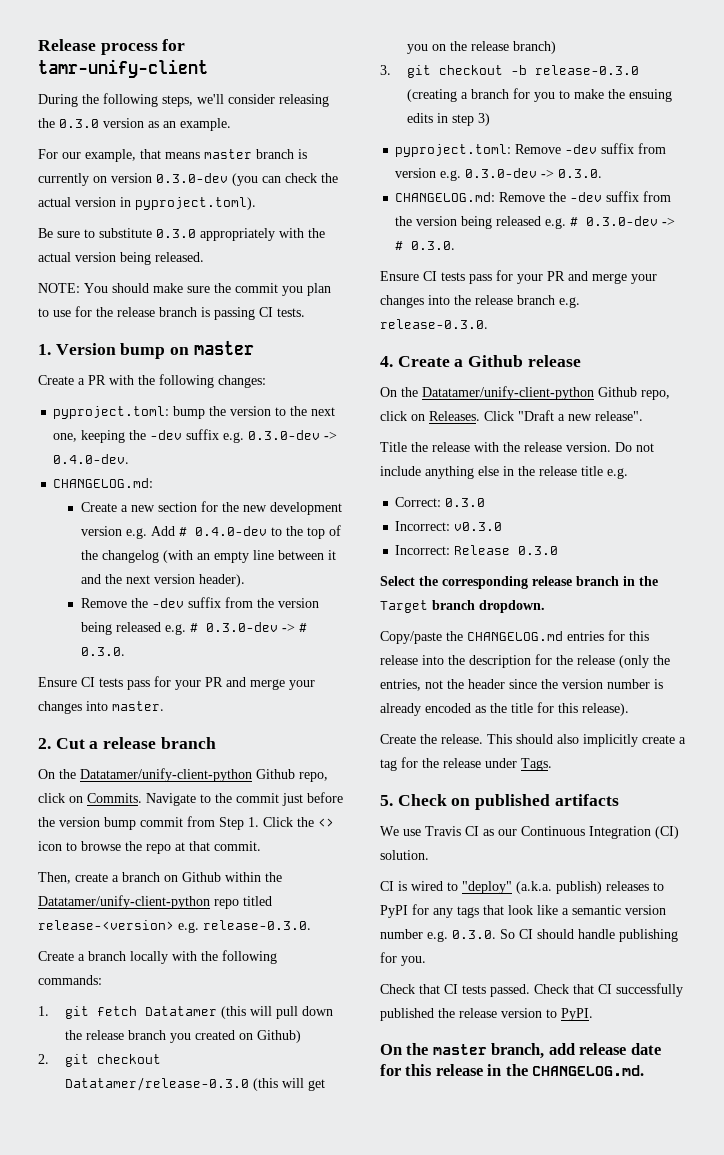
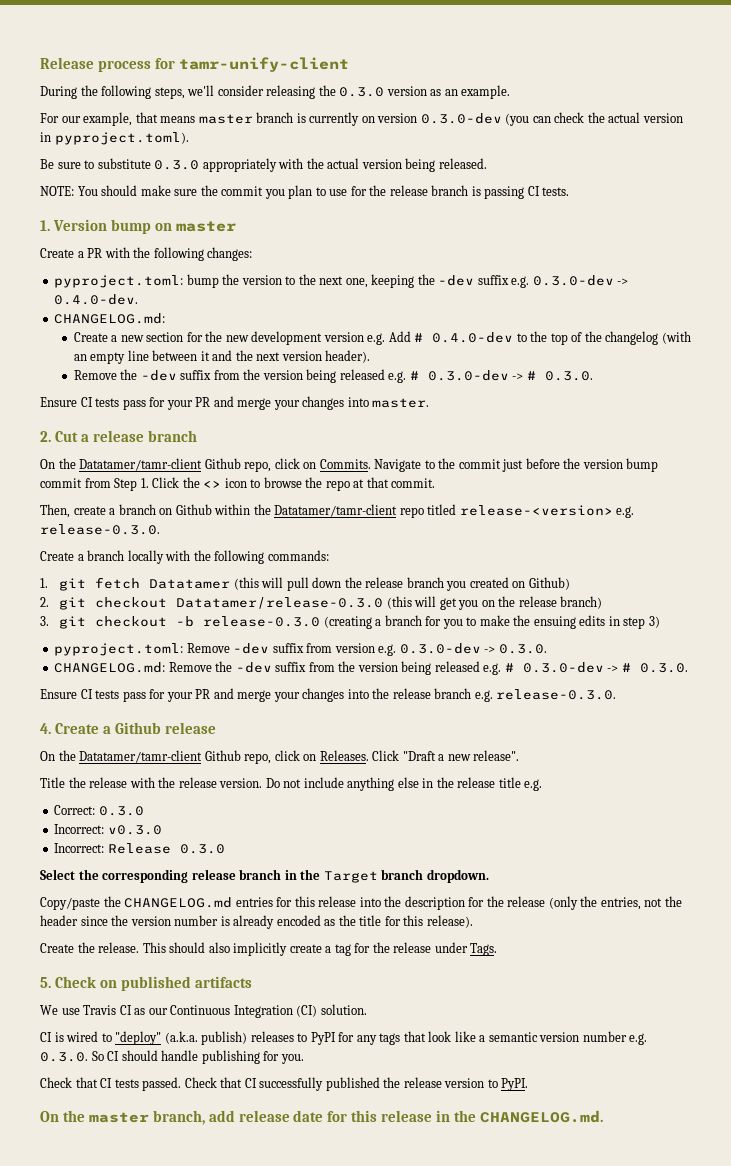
[80,768,252,782] Datatamer/unify-client-python -> [79,458,203,471] Datatamer/tamr-client
[38,895,210,909] Datatamer/unify-client-python -> [274,504,398,517] Datatamer/tamr-client
[422,386,594,400] Datatamer/unify-client-python -> [79,750,203,763] Datatamer/tamr-client

